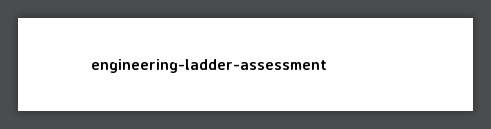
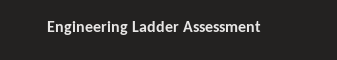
[91,59,327,73] engineering-ladder-assessment -> [47,21,262,35] Engineering Ladder Assessment

